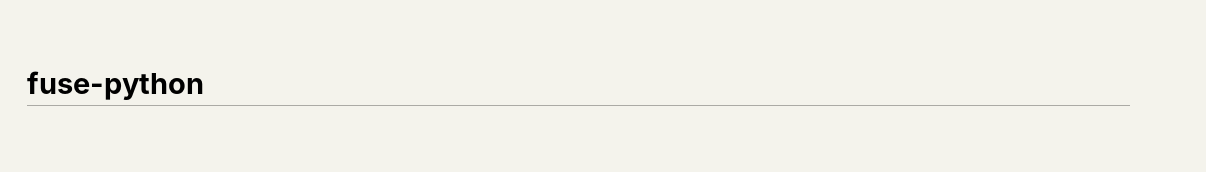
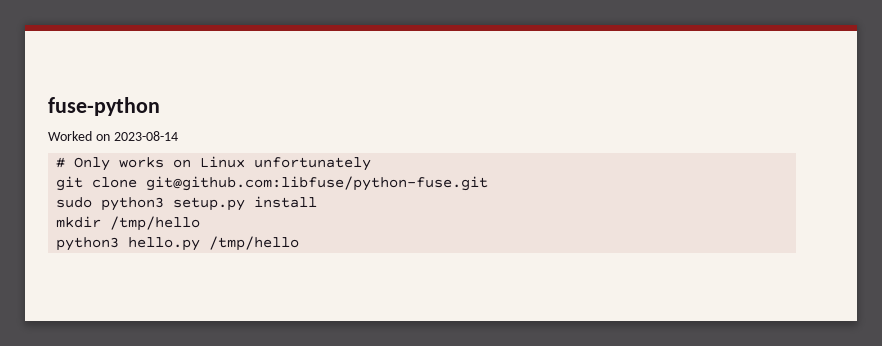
(204, 85) none -> [48,131,178,141] [56,156,372,171] [56,176,489,191] [56,196,318,211] [56,216,201,231] [56,236,300,251] // Worked on 2023-08-14 // # Only works on Linux unfortunately // git clone git@github.com:libfuse/python-fuse.git // sudo python3 setup.py install // mkdir /tmp/hello // python3 hello.py /tmp/hello

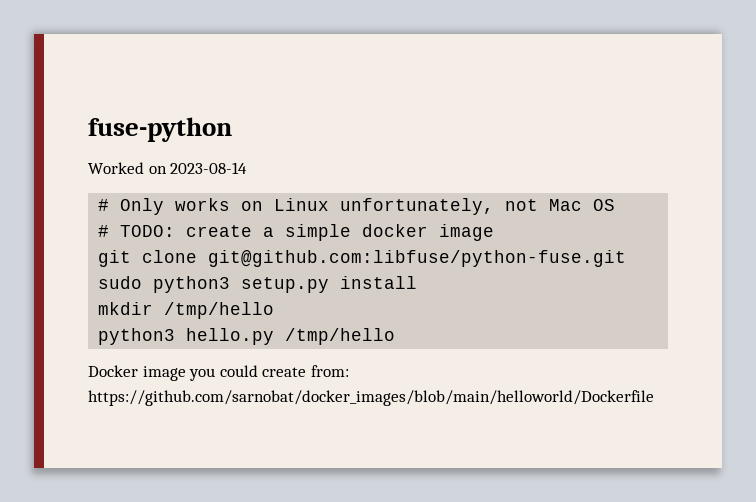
[254,157,372,171] unfortunately -> [340,198,616,215] [98,224,495,241] unfortunately, not Mac OS // # TODO: create a simple docker image
(300, 243) none -> [88,365,349,381] [88,390,654,406] // Docker image you could create from: https://github.com/sarnobat/docker_images/blob/main/helloworld/Dockerfile

